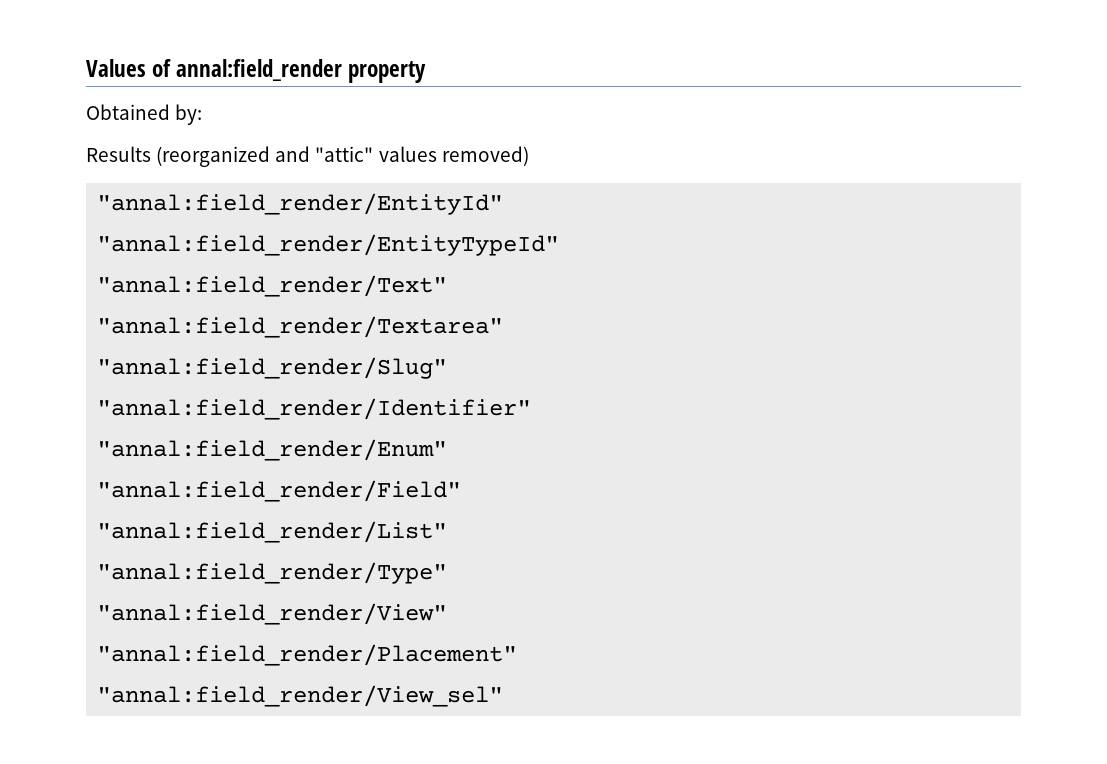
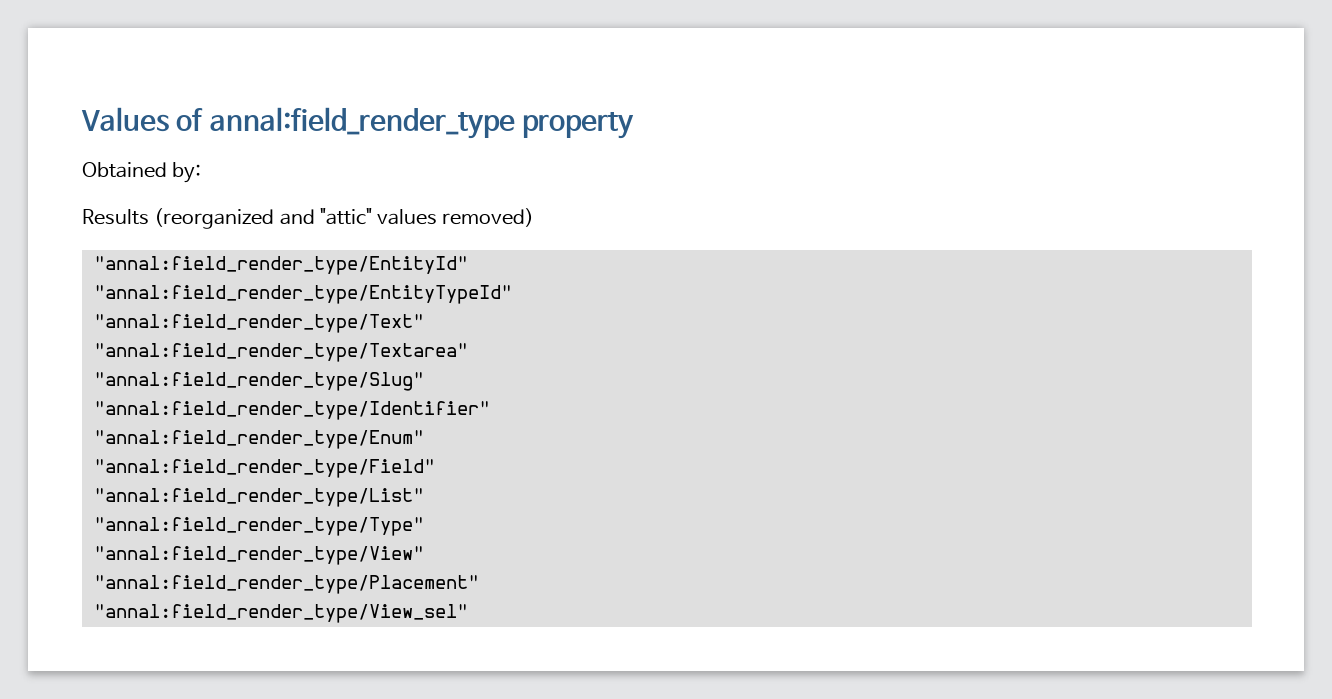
[176,59,343,81] annal:field_render -> [209,107,515,139] annal:field_render_type
[97,193,504,215] [97,234,560,256] [97,275,448,297] [97,316,504,338] [97,357,448,379] [97,398,532,420] [97,439,448,461] [97,480,462,502] [97,521,448,543] [97,562,448,584] [97,603,448,625] [97,644,518,666] [97,685,504,707] "annal:field_render/EntityId" // "annal:field_render/EntityTypeId" // "annal:field_render/Text" // "annal:field_render/Textarea" // "annal:field_render/Slug" // "annal:field_render/Identifier" // "annal:field_render/Enum" // "annal:field_render/Field" // "annal:field_render/List" // "annal:field_render/Type" // "annal:field_render/View" // "annal:field_render/Placement" // "annal:field_render/View_sel" -> [93,256,468,275] [93,285,512,304] [93,314,424,333] [93,343,468,362] [93,372,424,391] [93,401,490,420] [93,430,424,449] [93,459,435,478] [93,488,424,507] [93,517,424,536] [93,546,424,565] [93,575,479,594] [93,604,468,623] "annal:field_render_type/EntityId" // "annal:field_render_type/EntityTypeId" // "annal:field_render_type/Text" // "annal:field_render_type/Textarea" // "annal:field_render_type/Slug" // "annal:field_render_type/Identifier" // "annal:field_render_type/Enum" // "annal:field_render_type/Field" // "annal:field_render_type/List" // "annal:field_render_type/Type" // "annal:field_render_type/View" // "annal:field_render_type/Placement" // "annal:field_render_type/View_sel"

